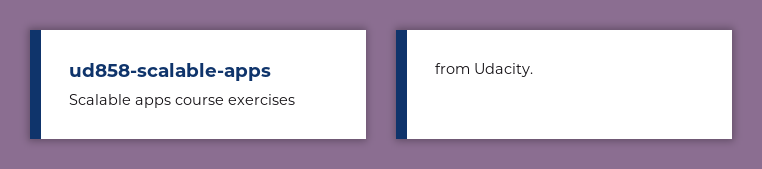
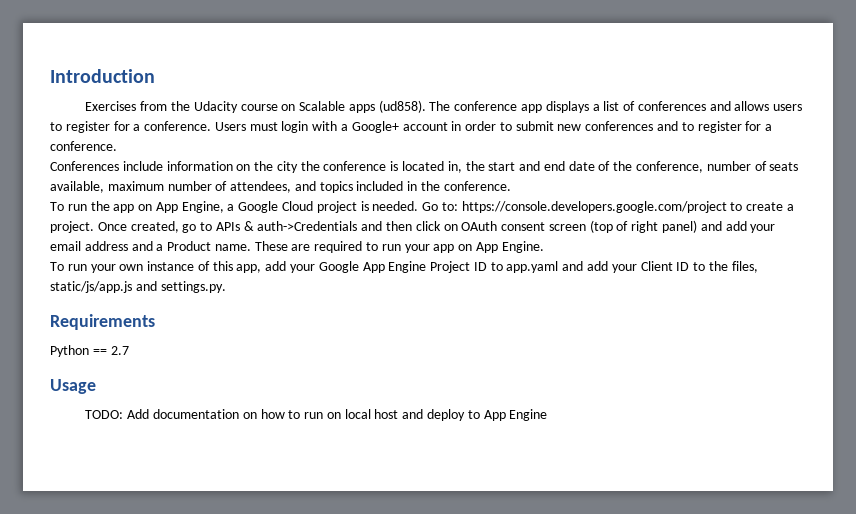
[69,63,271,81] [69,94,295,108] [435,63,533,77] ud858-scalable-apps // Scalable apps course exercises from Udacity. -> [50,69,155,83] [85,100,803,113] [50,121,773,133] [50,141,117,151] [50,161,799,173] [50,181,511,193] [50,201,795,213] [50,220,776,233] [50,241,544,253] [50,261,758,273] [50,281,226,293] [50,314,155,330] [50,345,129,357] [50,379,96,394] [85,409,548,421] Introduction // Exercises from the Udacity course on Scalable apps (ud858). The conference app displays a list of conferences and allows users to register for a conference. Users must login with a Google+ account in order to submit new conferences and to register for a conference. // Conferences include information on the city the conference is located in, the start and end date of the conference, number of seats available, maximum number of attendees, and topics included in the conference. // To run the app on App Engine, a Google Cloud project is needed. Go to: https://console.developers.google.com/project to create a project. Once created, go to APIs & auth->Credentials and then click on OAuth consent screen (top of right panel) and add your email address and a Product name. These are required to run your app on App Engine. // To run your own instance of this app, add your Google App Engine Project ID to app.yaml and add your Client ID to the files, static/js/app.js and settings.py. // Requirements // Python == 2.7 // Usage // TODO: Add documentation on how to run on local host and deploy to App Engine

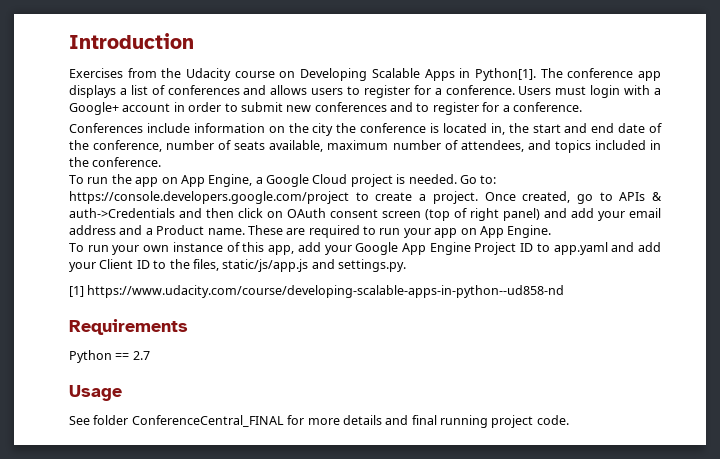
[299,100,426,113] Scalable apps (ud858). -> [300,68,536,81] Developing Scalable Apps in Python[1].
(226, 287) none -> [69,285,565,298] // [1] https://www.udacity.com/course/developing-scalable-apps-in-python--ud858-nd
[85,409,548,421] TODO: Add documentation on how to run on local host and deploy to App Engine -> [69,415,569,428] See folder ConferenceCentral_FINAL for more details and final running project code.

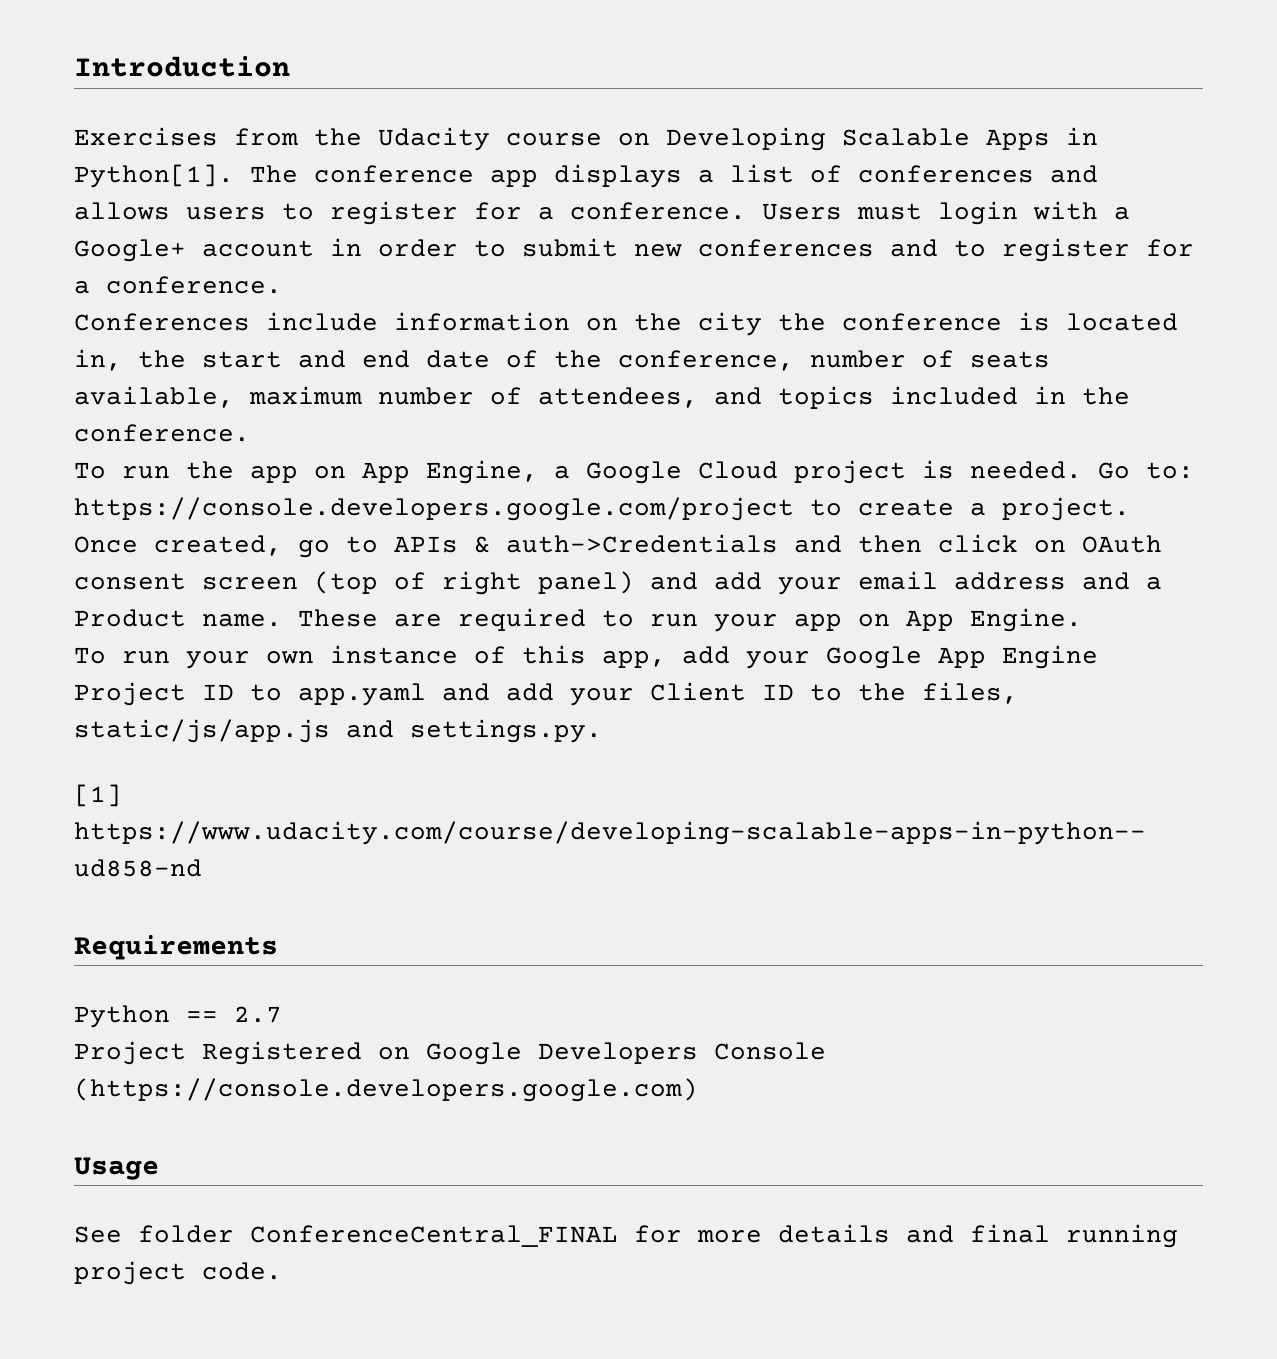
(150, 355) none -> [74,1041,826,1065] [74,1078,698,1102] // Project Registered on Google Developers Console (https://console.developers.google.com)

